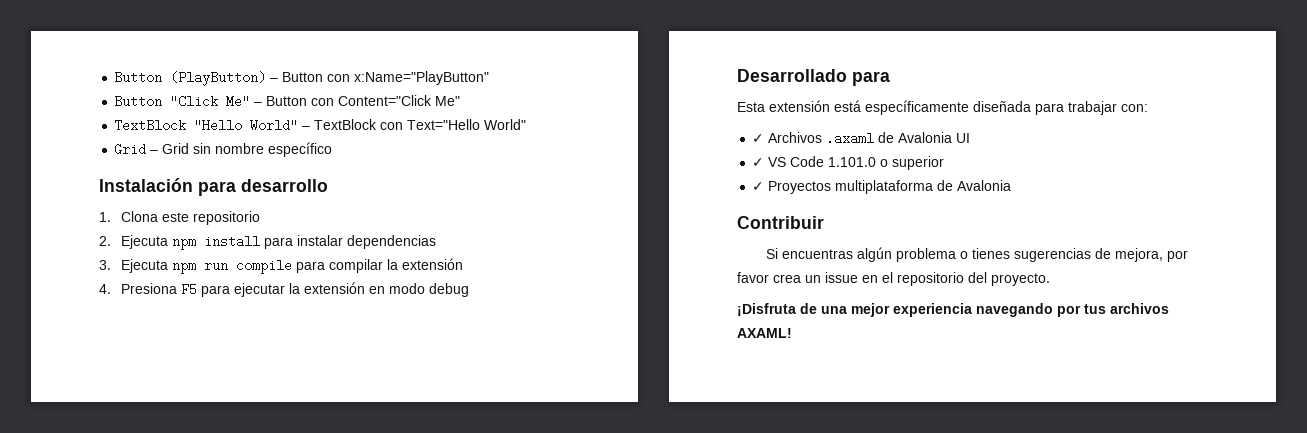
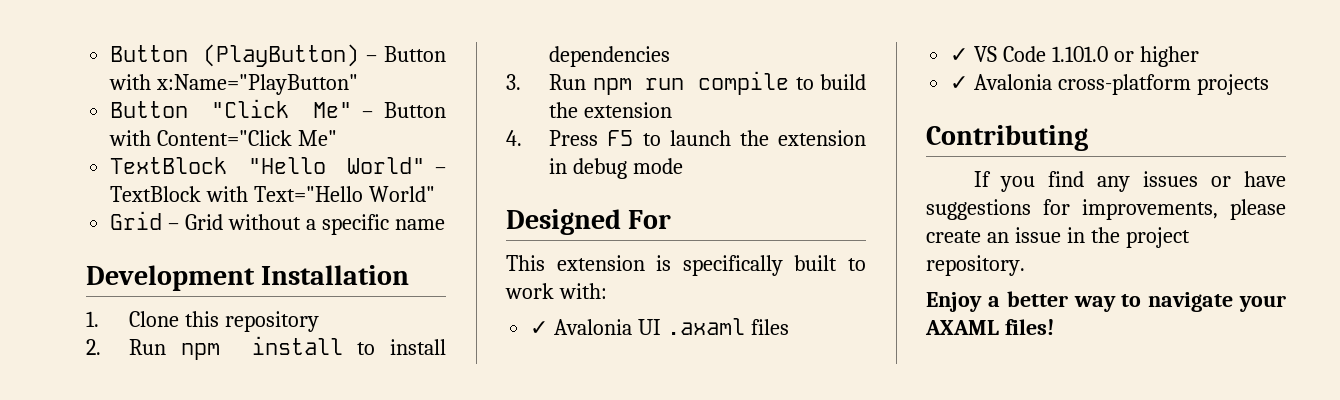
[327,74,351,82] con -> [109,74,152,90] with
[311,98,335,106] con -> [109,130,152,146] with
[380,122,404,130] con -> [206,186,249,202] with
[193,142,333,157] [99,178,328,196] [99,211,260,225] sin nombre específico // Instalación para desarrollo // 1. Clona este repositorio -> [228,214,445,235] [86,265,410,291] [86,311,320,332] without a specific name // Development Installation // 1. Clone this repository
[120,235,168,249] Ejecuta -> [129,339,167,355] Run
[263,235,436,249] para instalar dependencias -> [357,339,446,355] [549,46,671,67] to install dependencies
[120,259,168,273] Ejecuta -> [549,74,587,90] Run
[295,258,463,273] [99,282,469,297] [737,69,890,86] [737,100,1148,115] [752,132,895,145] para compilar la extensión // 4. Presiona F5 para ejecutar la extensión en modo debug // Desarrollado para // Esta extensión está específicamente diseñada para trabajar con: // ✓ Archivos .axaml de -> [795,74,866,90] [549,102,673,118] [506,130,866,146] [549,158,684,179] [506,209,672,235] [506,255,866,276] [505,283,607,299] [530,321,549,335] to build the extension // 4. Press F5 to launch the extension in debug mode // Designed For // This extension is specifically built to work with: // ✓
(971, 138) none -> [667,318,789,335] .axaml files
[880,156,945,170] [752,180,1012,194] [737,216,824,229] [765,247,1188,262] [737,272,1050,286] [737,303,1169,317] [737,328,792,338] o superior // ✓ Proyectos multiplataforma de Avalonia // Contribuir // Si encuentras algún problema o tienes sugerencias de mejora, por favor crea un issue en el repositorio del proyecto. // ¡Disfruta de una mejor experiencia navegando por tus archivos AXAML! -> [1113,46,1199,67] [950,74,1270,95] [926,125,1088,151] [973,171,1286,192] [926,199,1286,220] [926,227,1190,248] [926,255,1025,276] [926,291,1286,312] [925,319,1054,335] or higher // ✓ Avalonia cross-platform projects // Contributing // If you find any issues or have suggestions for improvements, please create an issue in the project repository. // Enjoy a better way to navigate your AXAML files!

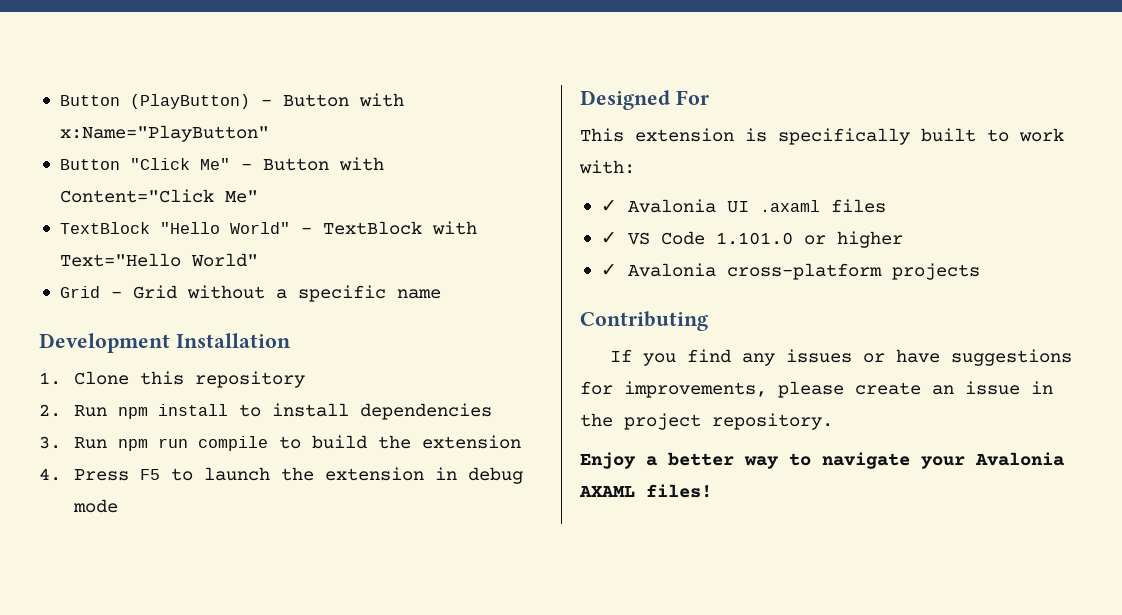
(1286, 303) none -> [975,452,1064,466] Avalonia

